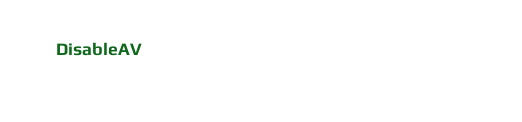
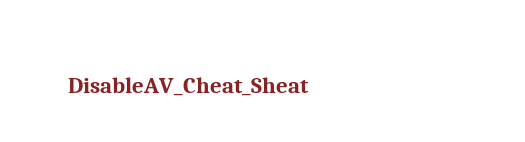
[56,42,142,56] DisableAV -> [68,77,309,96] DisableAV_Cheat_Sheat

